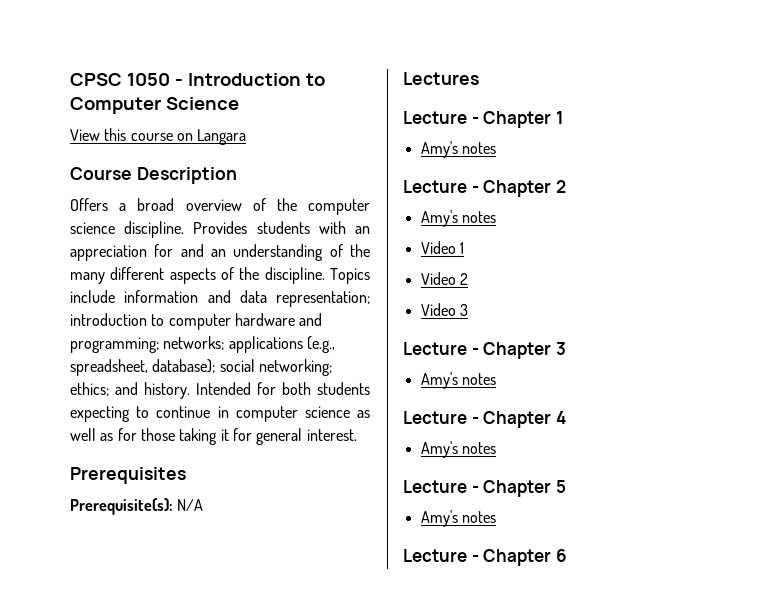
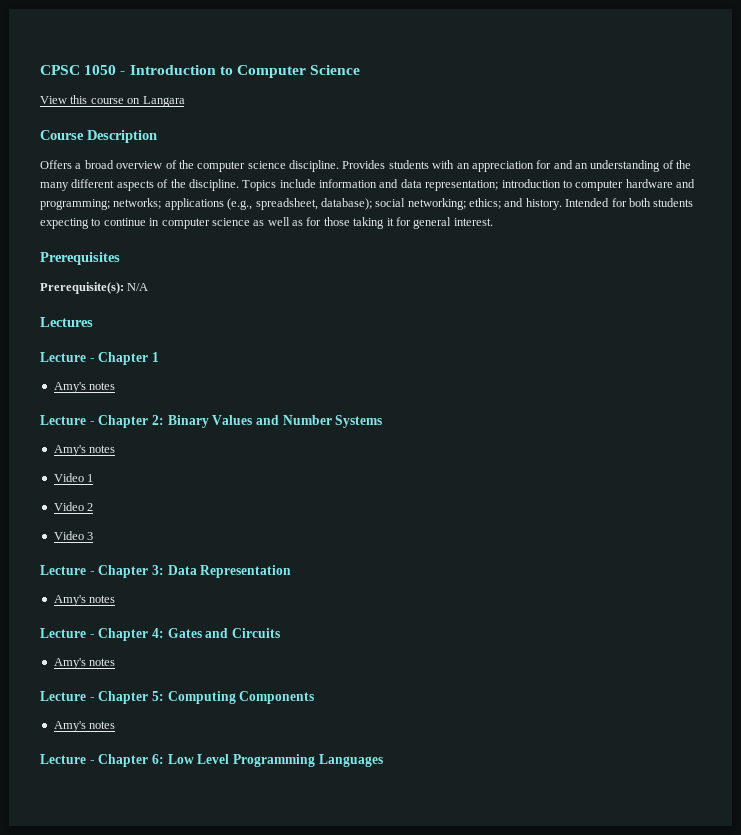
[555,180,566,193] 2 -> [151,415,383,428] 2: Binary Values and Number Systems
[555,342,566,355] [420,372,496,389] [403,411,566,428] [420,441,496,458] [403,480,566,497] [420,510,496,527] [403,549,567,566] 3 // Amy's notes // Lecture - Chapter 4 // Amy's notes // Lecture - Chapter 5 // Amy's notes // Lecture - Chapter 6 -> [151,565,292,578] [53,595,116,606] [40,628,280,641] [53,658,116,669] [40,691,315,704] [53,721,116,732] [40,754,383,767] 3: Data Representation // Amy's notes // Lecture - Chapter 4: Gates and Circuits // Amy's notes // Lecture - Chapter 5: Computing Components // Amy's notes // Lecture - Chapter 6: Low Level Programming Languages

